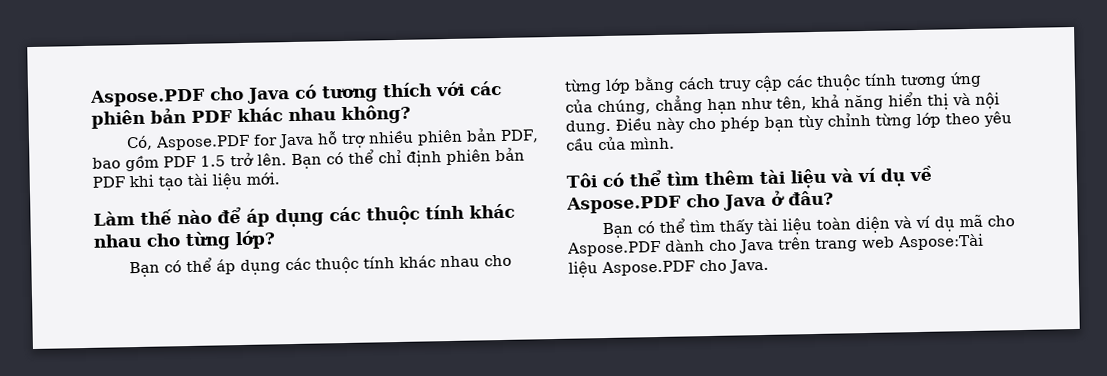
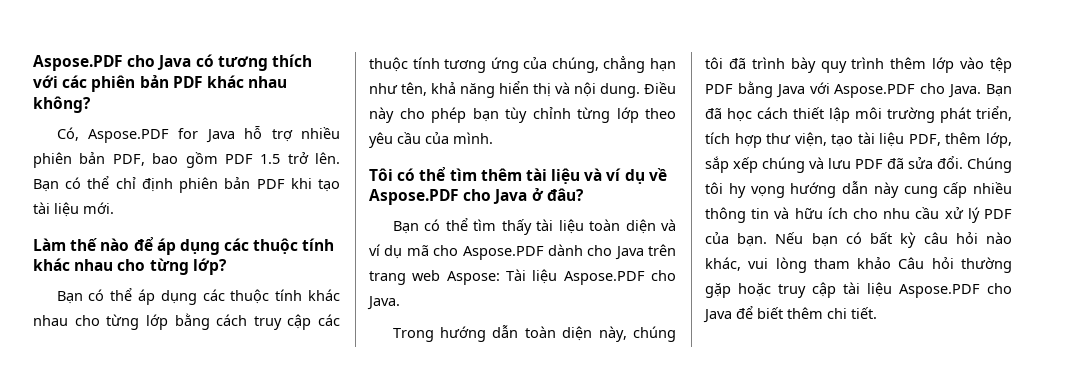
[897,233,984,251] Aspose:Tài -> [446,269,526,285] Aspose: Tài
(769, 266) none -> [392,325,676,342] [705,57,1012,73] [705,81,1012,98] [705,106,1012,123] [705,132,1012,148] [705,156,1012,173] [705,181,1012,198] [705,207,1012,223] [705,232,1012,248] [705,257,1012,273] [705,282,1012,298] [703,306,877,323] // Trong hướng dẫn toàn diện này, chúng tôi đã trình bày quy trình thêm lớp vào tệp PDF bằng Java với Aspose.PDF cho Java. Bạn đã học cách thiết lập môi trường phát triển, tích hợp thư viện, tạo tài liệu PDF, thêm lớp, sắp xếp chúng và lưu PDF đã sửa đổi. Chúng tôi hy vọng hướng dẫn này cung cấp nhiều thông tin và hữu ích cho nhu cầu xử lý PDF của bạn. Nếu bạn có bất kỳ câu hỏi nào khác, vui lòng tham khảo Câu hỏi thường gặp hoặc truy cập tài liệu Aspose.PDF cho Java để biết thêm chi tiết.

